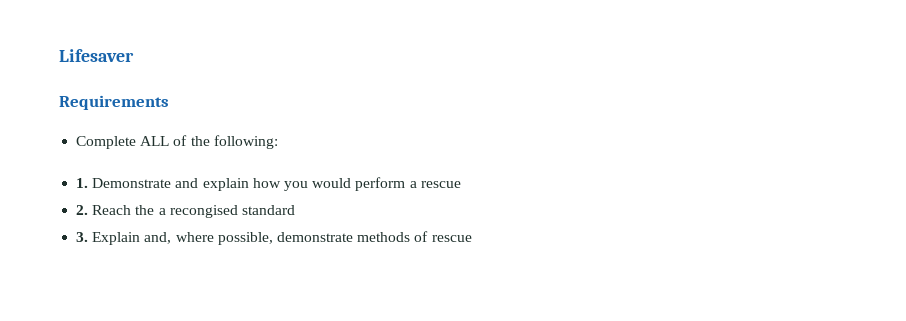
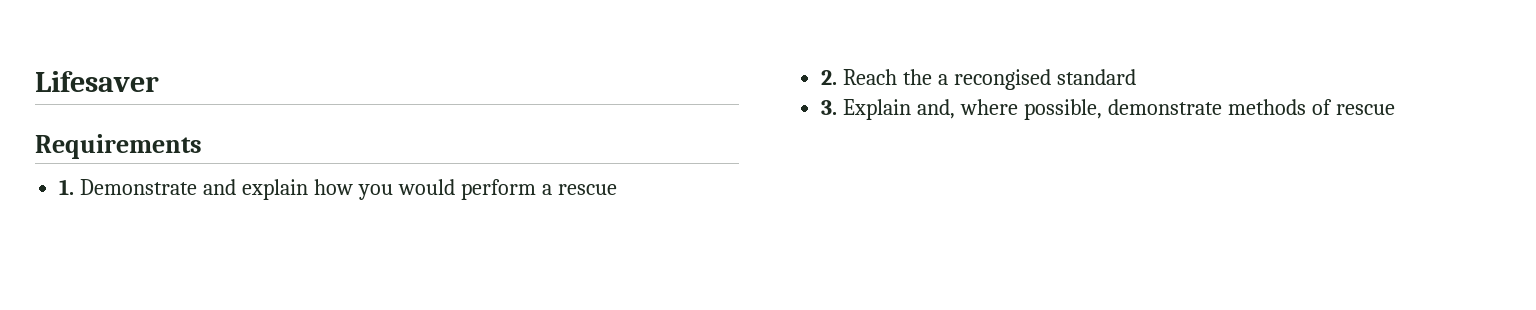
[76,135,278,149] // Complete ALL of the following: -> (202, 146) none

